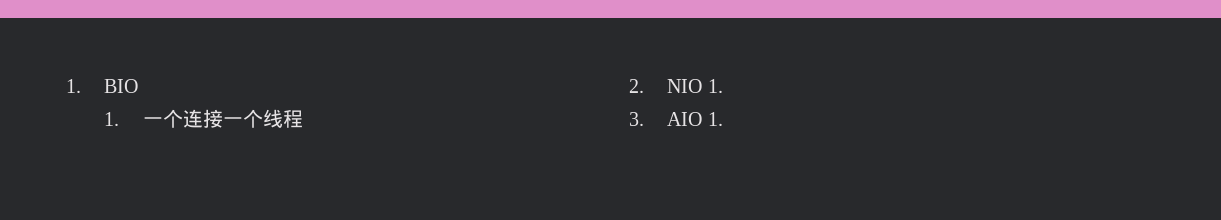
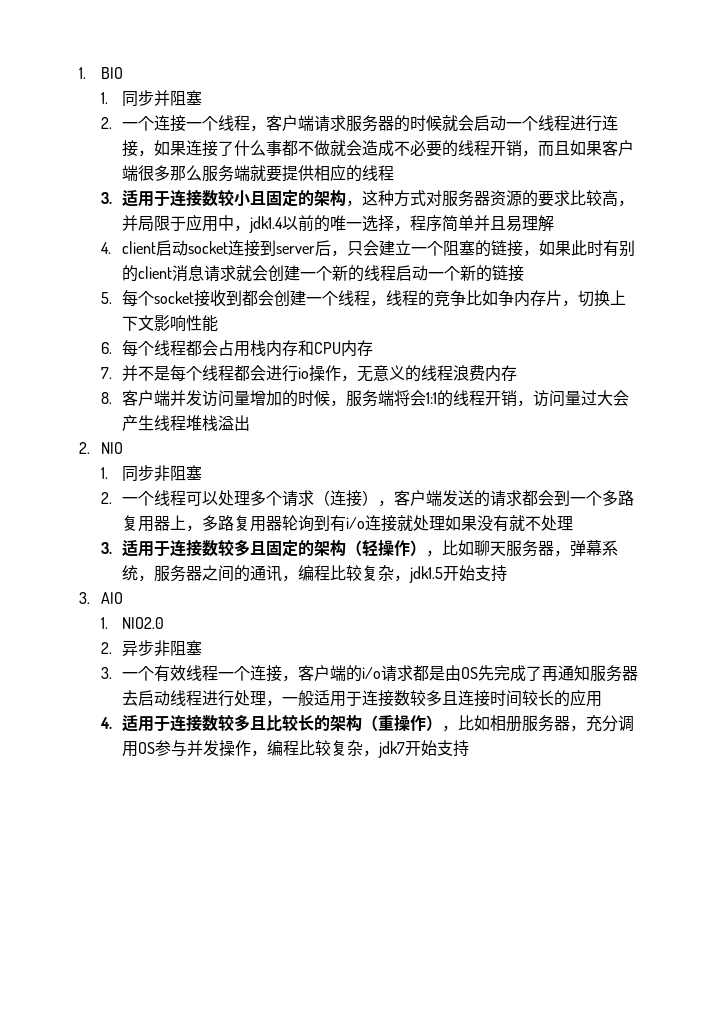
(120, 119) none -> [122,90,203,107] [100,117,112,129] 同步并阻塞 // 2.
[629,79,723,93] [629,112,723,126] // 2. NIO 1. // 3. AIO 1. -> [250,115,619,132] [122,140,635,157] [122,164,395,182] [100,189,635,207] [122,214,555,233] [100,240,636,257] [122,265,525,282] [100,290,627,307] [122,315,219,332] [100,340,374,357] [100,365,518,382] [100,390,630,407] [122,415,251,431] [79,442,123,454] [100,465,203,482] [100,490,635,507] [122,515,574,532] [100,539,619,557] [122,565,508,583] [79,592,123,604] [100,617,165,629] [100,640,203,657] [100,665,639,682] [122,689,603,707] [99,714,635,732] [122,740,470,758] ，客户端请求服务器的时候就会启动一个线程进行连接，如果连接了什么事都不做就会造成不必要的线程开销，而且如果客户端很多那么服务端就要提供相应的线程 // 3.适用于连接数较小且固定的架构，这种方式对服务器资源的要求比较高，并局限于应用中，jdk1.4以前的唯一选择，程序简单并且易理解 // 4. client启动socket连接到server后，只会建立一个阻塞的链接，如果此时有别的client消息请求就会创建一个新的线程启动一个新的链接 // 5.每个socket接收到都会创建一个线程，线程的竞争比如争内存片，切换上下文影响性能 // 6.每个线程都会占用栈内存和CPU内存 // 7.并不是每个线程都会进行io操作，无意义的线程浪费内存 // 8.客户端并发访问量增加的时候，服务端将会1:1的线程开销，访问量过大会产生线程堆栈溢出 // 2. NIO // 1.同步非阻塞 // 2.一个线程可以处理多个请求（连接），客户端发送的请求都会到一个多路复用器上，多路复用器轮询到有i/o连接就处理如果没有就不处理 // 3.适用于连接数较多且固定的架构（轻操作），比如聊天服务器，弹幕系统，服务器之间的通讯，编程比较复杂，jdk1.5开始支持 // 3. AIO // 1. NIO2.0 // 2.异步非阻塞 // 3.一个有效线程一个连接，客户端的i/o请求都是由OS先完成了再通知服务器去启动线程进行处理，一般适用于连接数较多且连接时间较长的应用 // 4.适用于连接数较多且比较长的架构（重操作），比如相册服务器，充分调用OS参与并发操作，编程比较复杂，jdk7开始支持

